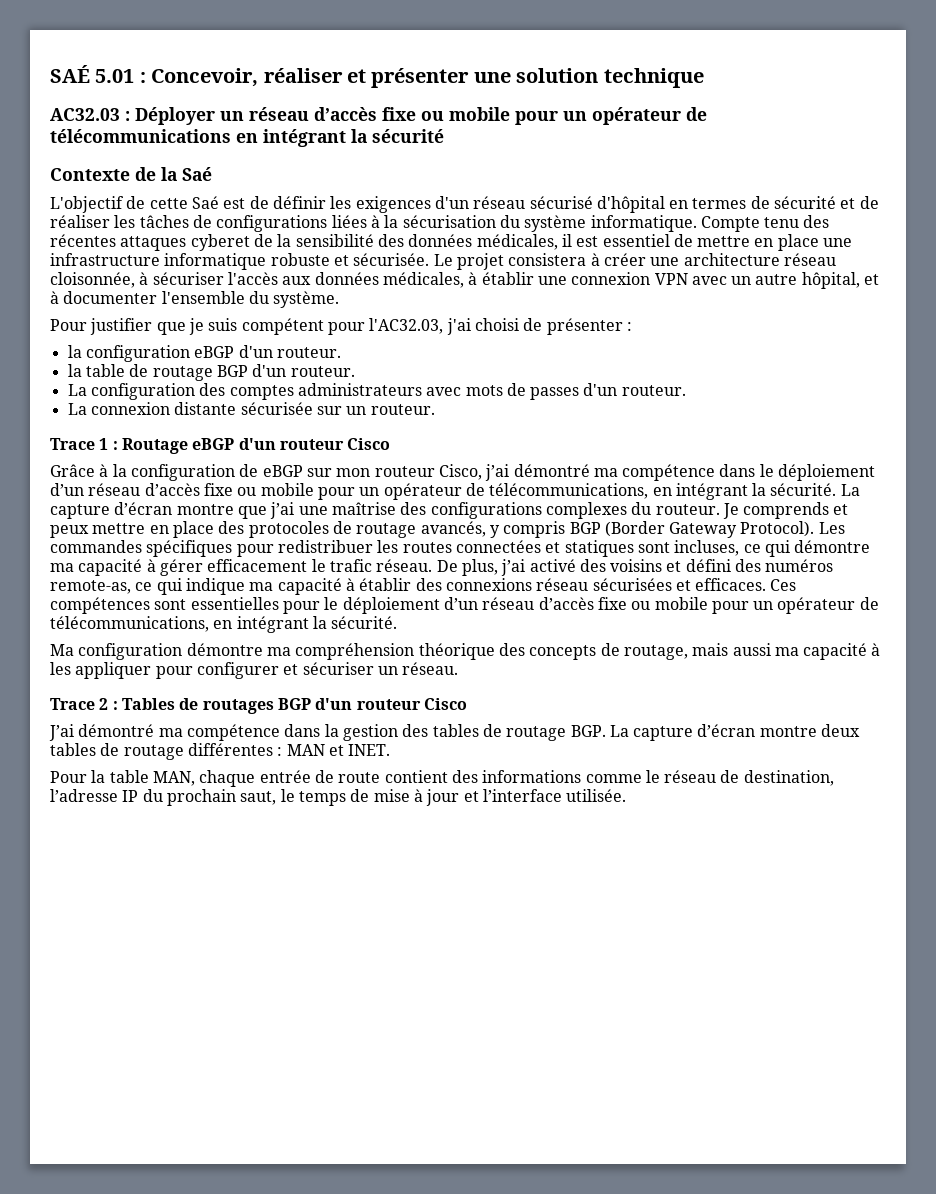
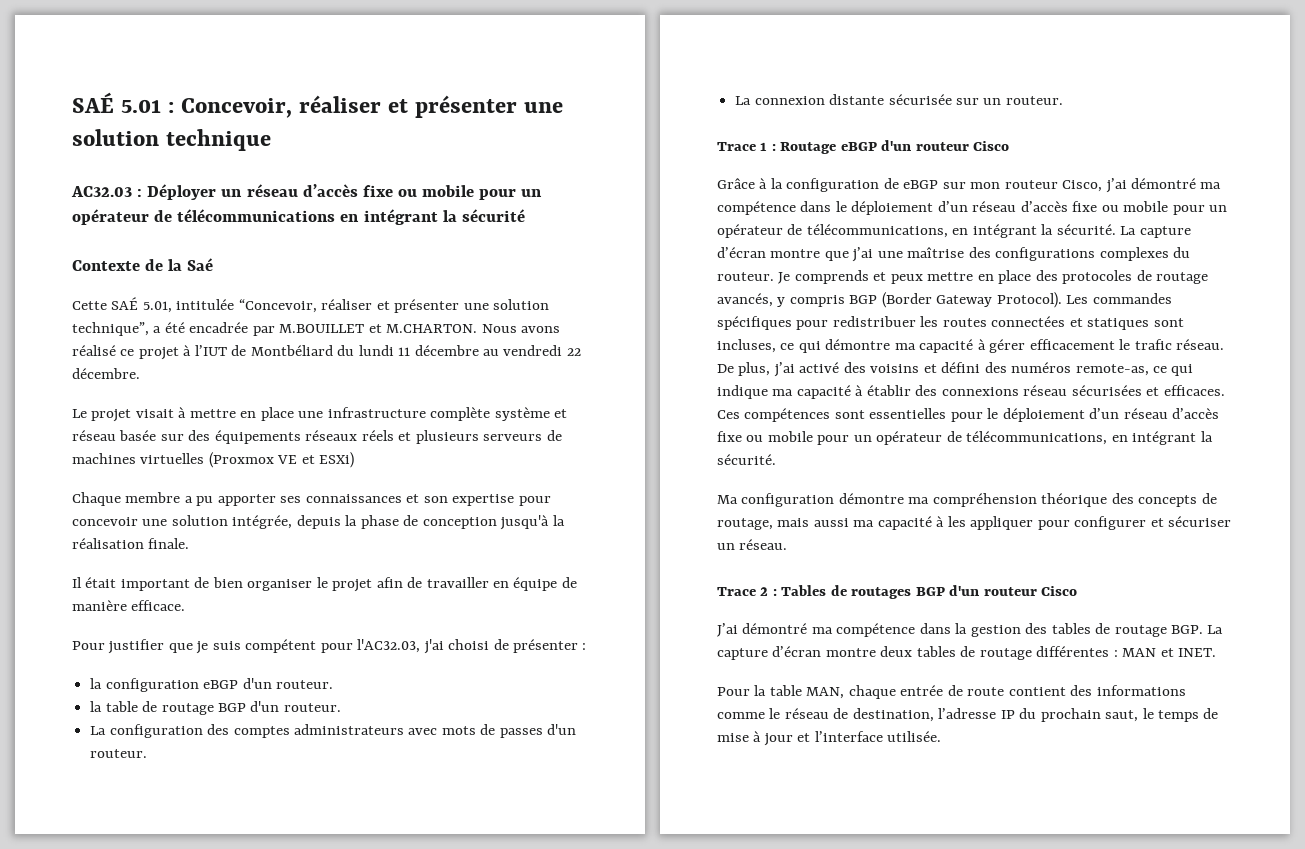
[50,196,879,213] [50,215,830,232] [50,234,693,251] L'objectif de cette Saé est de définir les exigences d'un réseau sécurisé d'hôpital en termes de sécurité et de réaliser les tâches de configurations liées à la sécurisation du système informatique. Compte tenu des récentes attaques cyberet de la sensibilité des données médicales, il est essentiel de -> [72,297,550,313] [72,322,561,336] [72,345,581,360] [72,368,140,379] [72,407,187,422] Cette SAÉ 5.01, intitulée “Concevoir, réaliser et présenter une solution technique”, a été encadrée par M.BOUILLET et M.CHARTON. Nous avons réalisé ce projet à l’IUT de Montbéliard du lundi 11 décembre au vendredi 22 décembre. // Le projet visait à
[164,253,836,270] [50,272,880,289] [50,291,340,308] informatique robuste et sécurisée. Le projet consistera à créer une architecture réseau cloisonnée, à sécuriser l'accès aux données médicales, à établir une connexion VPN avec un autre hôpital, et à documenter l'ensemble du système. -> [430,407,568,421] [72,430,562,444] [72,452,355,468] [72,492,551,506] [72,515,565,530] [72,538,190,549] [72,577,577,592] [72,600,186,611] complète système et réseau basée sur des équipements réseaux réels et plusieurs serveurs de machines virtuelles (Proxmox VE et ESXi) // Chaque membre a pu apporter ses connaissances et son expertise pour concevoir une solution intégrée, depuis la phase de conception jusqu'à la réalisation finale. // Il était important de bien organiser le projet afin de travailler en équipe de manière efficace.

